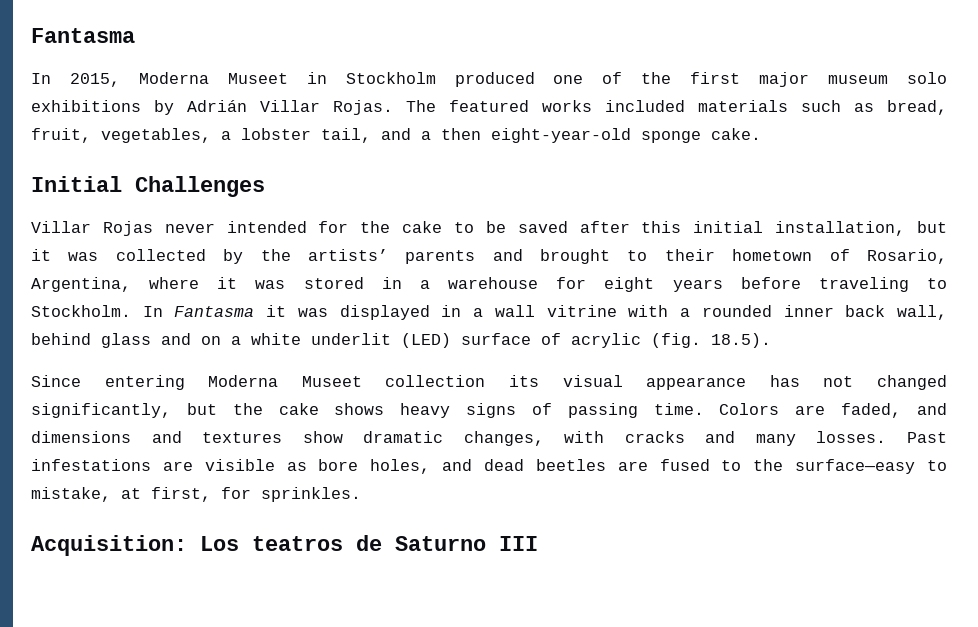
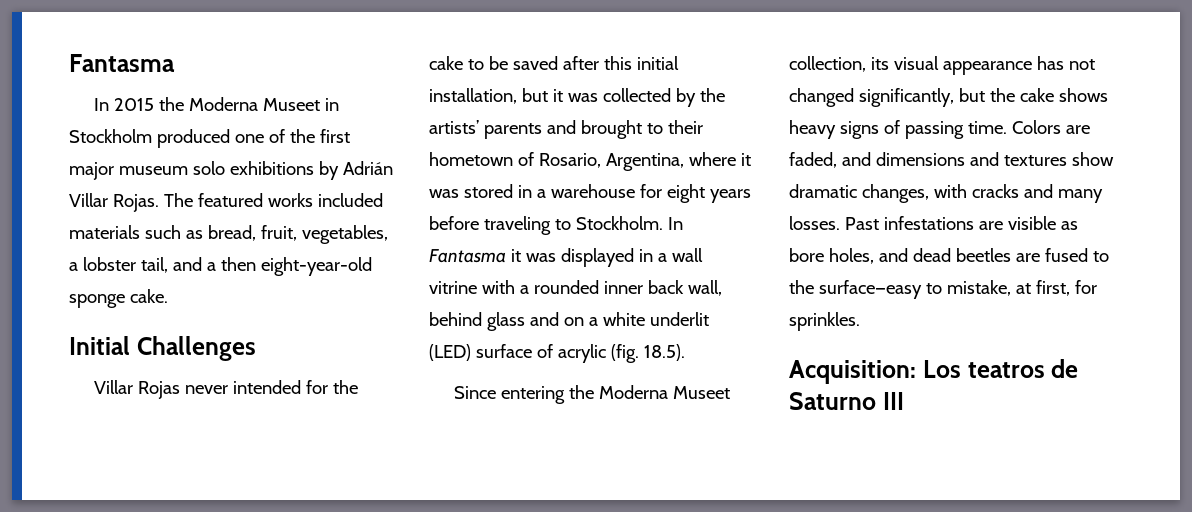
[69,73,120,87] 2015, -> [113,97,184,111] 2015 the
[208,375,486,387] Moderna Museet collection -> [568,385,730,399] [789,56,866,72] the Moderna Museet collection,

